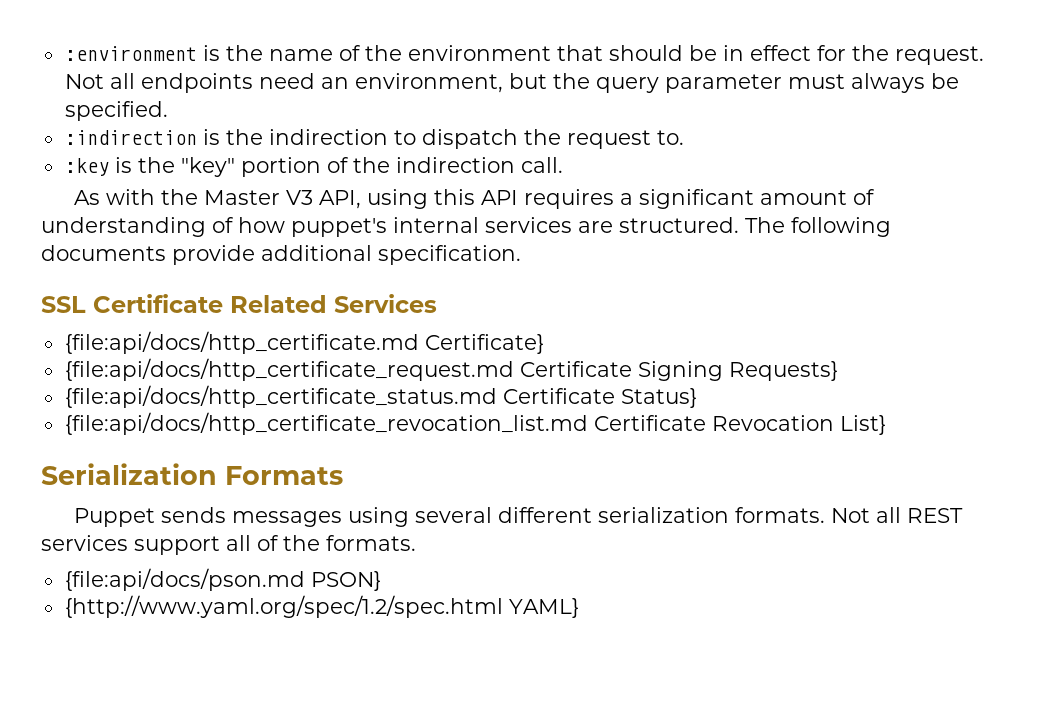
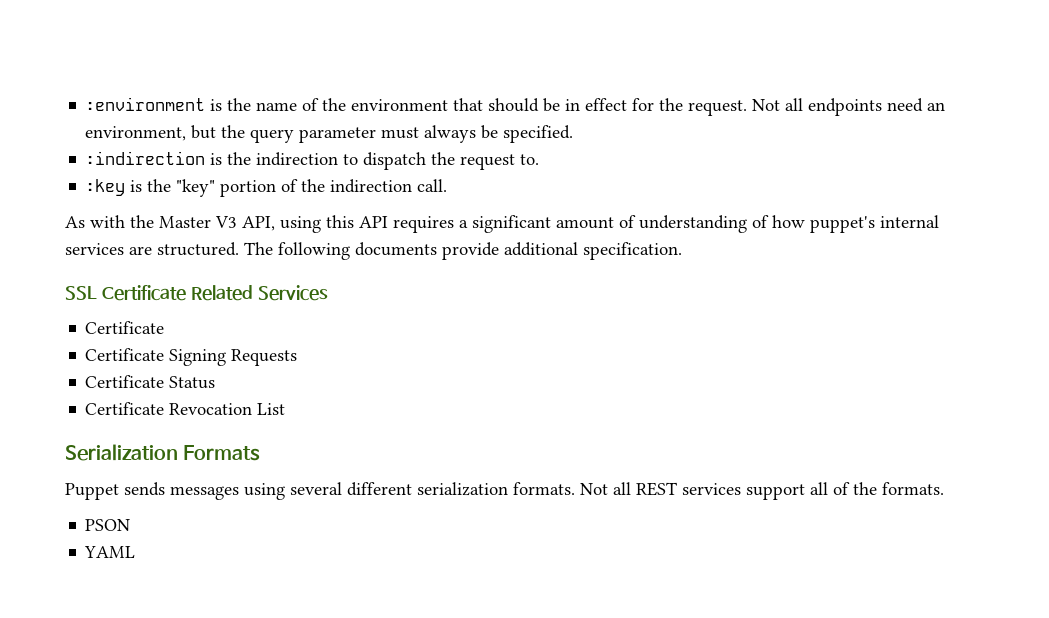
[64,331,544,354] [64,358,838,381] [64,385,697,408] [64,412,588,435] {file:api/docs/http_certificate.md Certificate} // {file:api/docs/http_certificate_request.md Certificate Signing Requests} // {file:api/docs/http_certificate_status.md Certificate Status} // {file:api/docs/http_certificate_revocation_list.md -> [85,321,165,334] [85,348,298,366] [85,375,216,389] Certificate // Certificate Signing Requests // Certificate Status //
[839,415,886,435] List} -> [257,403,286,415] List
[64,568,381,591] [64,595,579,618] {file:api/docs/pson.md PSON} // {http://www.yaml.org/spec/1.2/spec.html YAML} -> [85,519,131,531] [84,546,136,558] PSON // YAML

